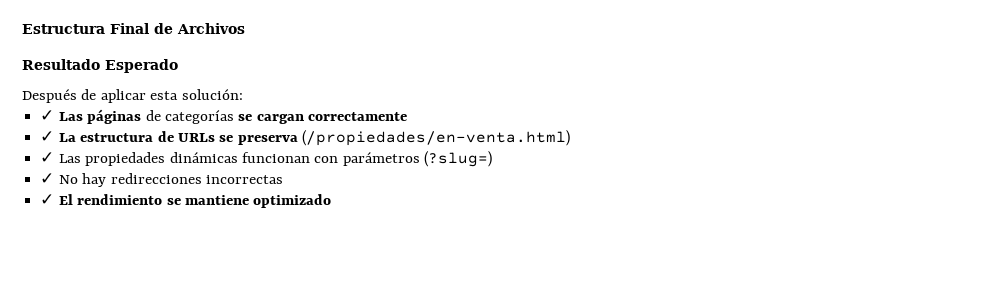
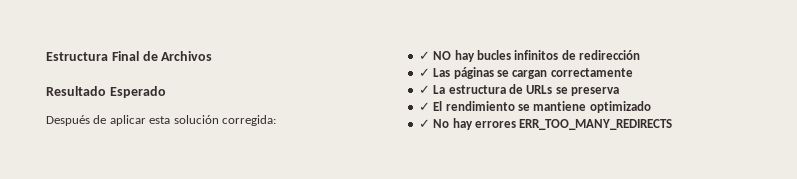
[181,89,243,100] solución: -> [173,115,276,126] [418,50,640,62] solución corregida: // ✓ NO hay bucles infinitos de redirección
[145,110,234,124] de categorías -> (494, 73) none
[302,130,571,146] [40,151,493,167] [40,173,283,187] (/propiedades/en-venta.html) // ✓ Las propiedades dinámicas funcionan con parámetros (?slug=) // ✓ No hay redirecciones incorrectas -> (619, 91) none
(332, 201) none -> [418,118,673,130] // ✓ No hay errores ERR_TOO_MANY_REDIRECTS

